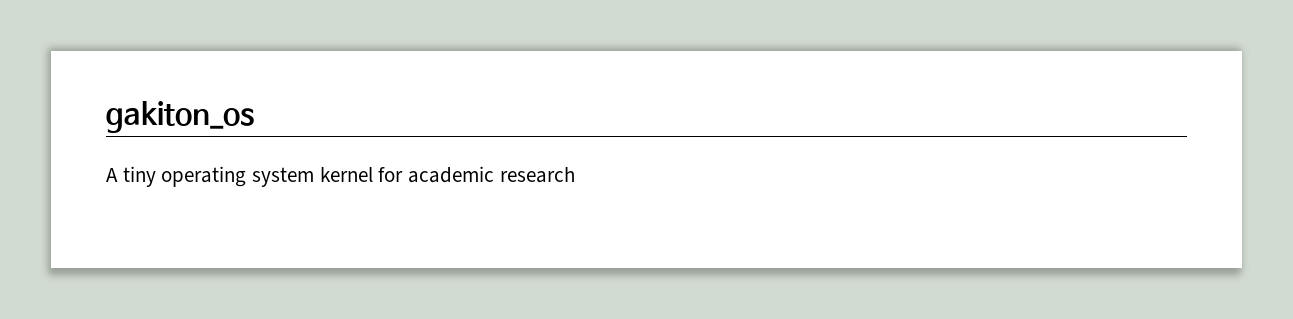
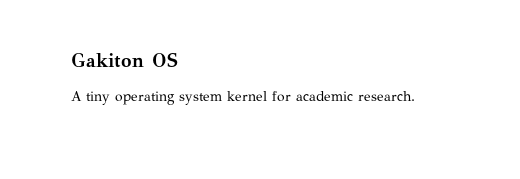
[106,101,254,133] gakiton_os -> [71,52,178,68] Gakiton OS
[499,167,575,183] research -> [358,91,415,101] research.

